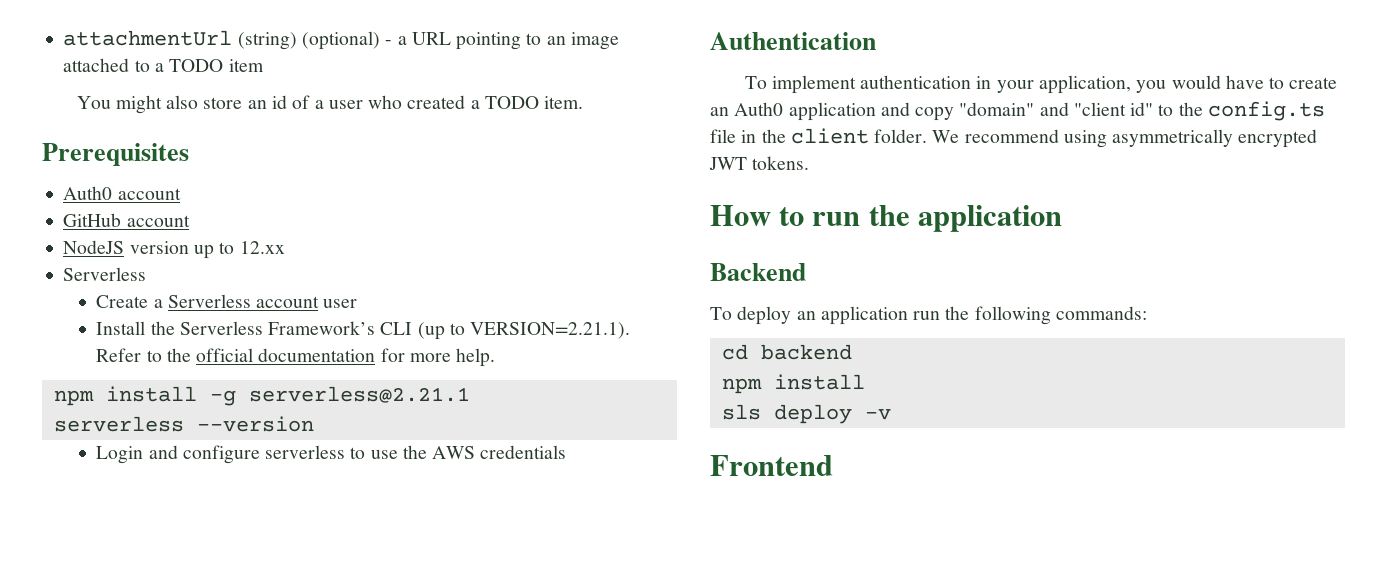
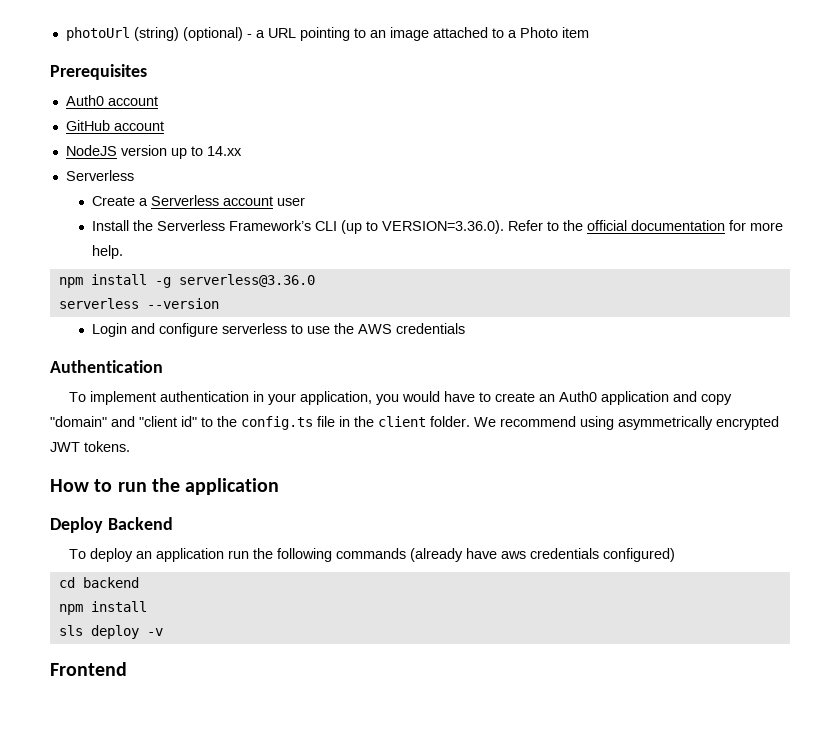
[63,30,233,46] attachmentUrl -> [65,27,130,41] photoUrl
[169,59,224,72] TODO -> [519,27,558,38] Photo
[76,95,584,114] // You might also store an id of a user who created a TODO item. -> (589, 32) none
[239,241,285,254] 12.xx -> [206,146,242,156] 14.xx
[470,322,631,339] VERSION=2.21.1). -> [381,220,504,234] VERSION=3.36.0).
[248,386,470,403] serverless@2.21.1 -> [178,274,315,287] serverless@3.36.0
(1062, 218) none -> [50,517,103,533] Deploy
[1055,306,1147,320] commands: -> [336,548,676,562] commands (already have aws credentials configured)

